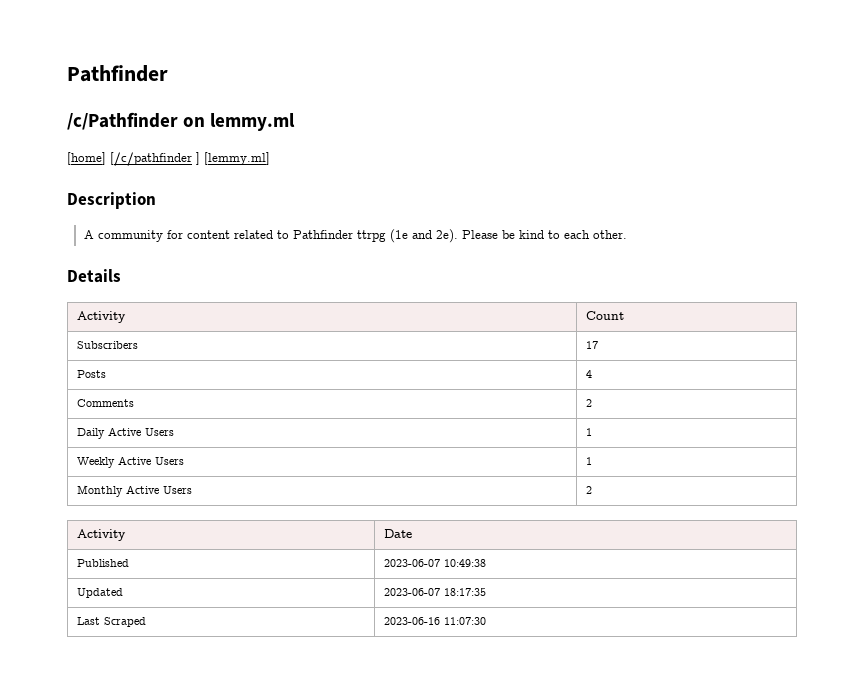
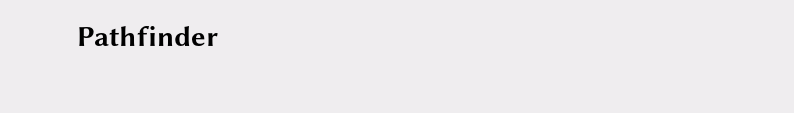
[67,65,168,82] [67,112,296,131] [67,152,270,166] [67,192,156,209] [83,229,627,243] [67,269,121,283] [76,311,126,323] [585,311,624,320] [76,341,138,349] [585,341,598,349] [76,370,106,378] [585,370,592,378] [76,399,134,407] [585,399,592,407] [76,427,174,439] [585,428,592,436] [76,456,184,468] [585,457,592,465] [76,485,192,497] [585,486,592,494] [76,529,126,541] [383,529,412,538] [76,559,129,567] [383,559,486,567] [76,588,123,598] [383,588,486,596] [76,617,146,627] [383,617,486,625] Pathfinder // /c/Pathfinder on lemmy.ml // [home] [/c/pathfinder ] [lemmy.ml] // Description // A community for content related to Pathfinder ttrpg (1e and 2e). Please be kind to each other. // Details // Activity | Count // Subscribers | 17 // Posts | 4 // Comments | 2 // Daily Active Users | 1 // Weekly Active Users | 1 // Monthly Active Users | 2 // Activity | Date // Published | 2023-06-07 10:49:38 // Updated | 2023-06-07 18:17:35 // Last Scraped | 2023-06-16 11:07:30 -> [77,26,218,46] Pathfinder

